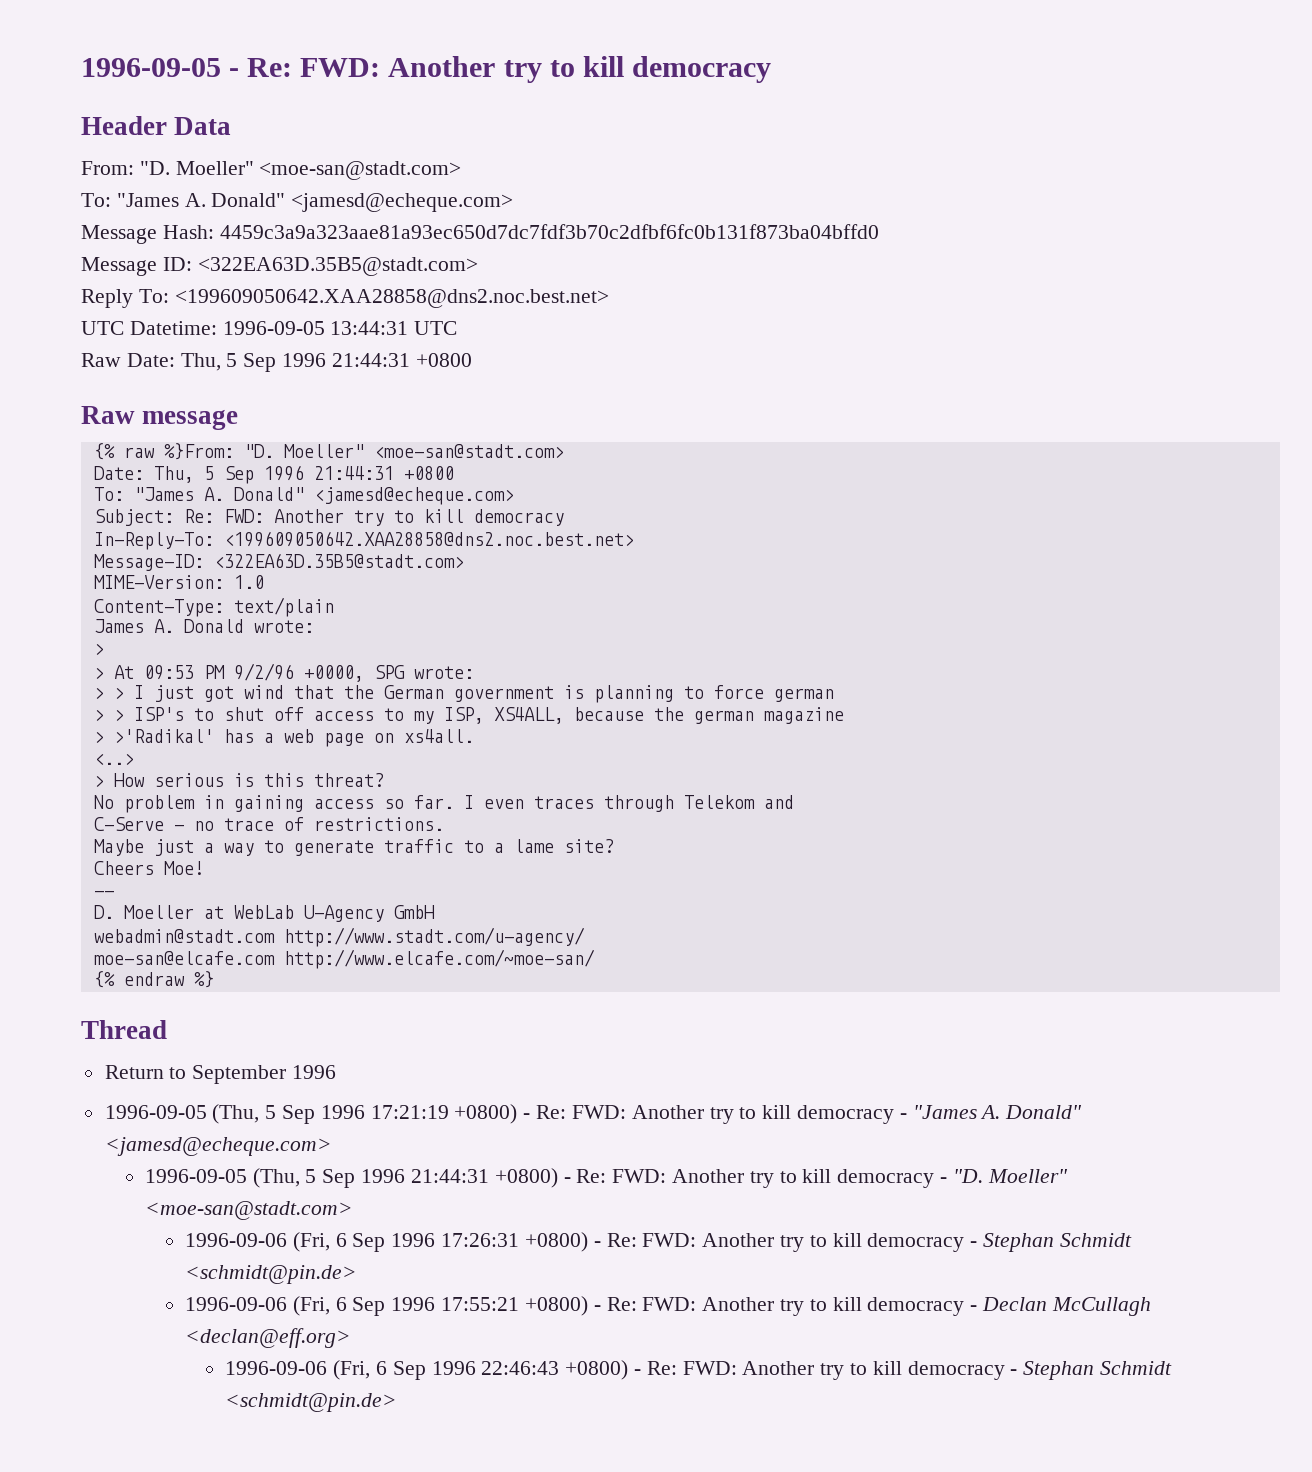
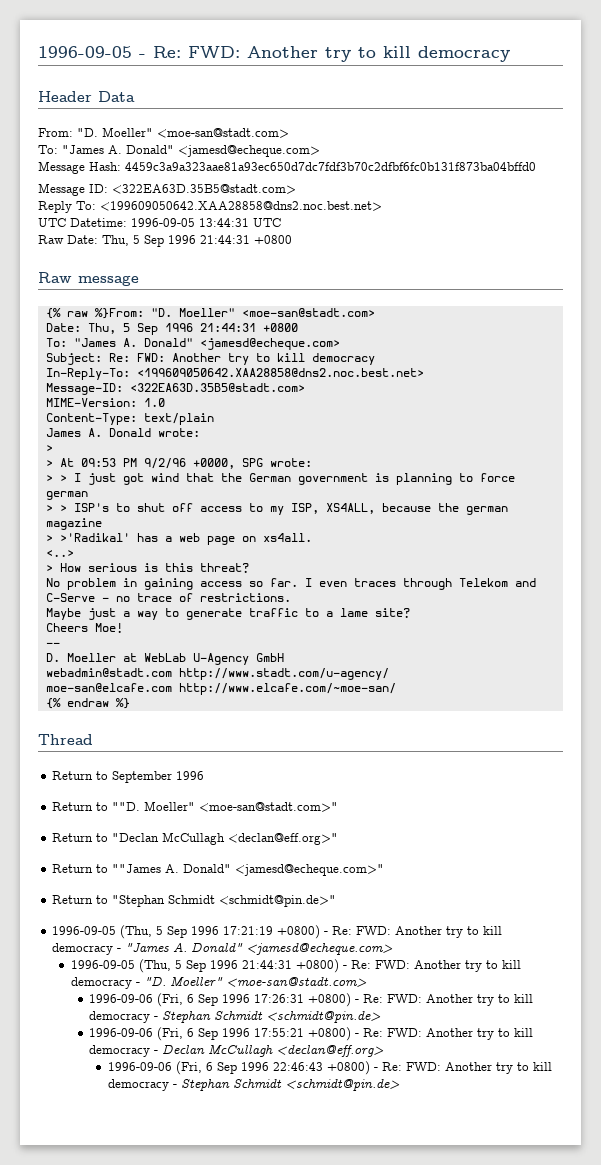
(337, 1072) none -> [52,801,339,812] [52,832,339,845] [52,864,385,876] [52,895,337,907] // Return to ""D. Moeller" <moe-san@stadt.com>" // Return to "Declan McCullagh <declan@eff.org>" // Return to ""James A. Donald" <jamesd@echeque.com>" // Return to "Stephan Schmidt <schmidt@pin.de>"

